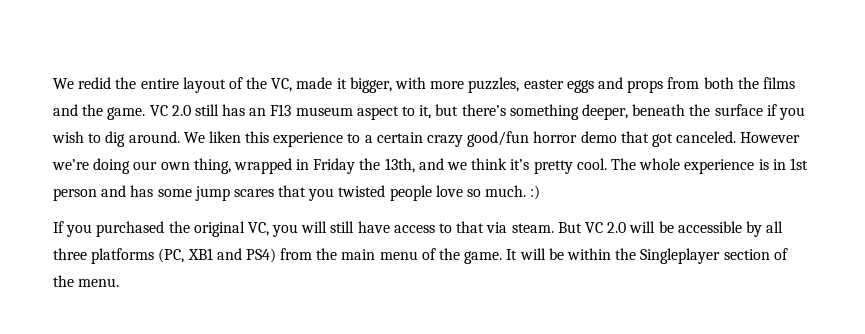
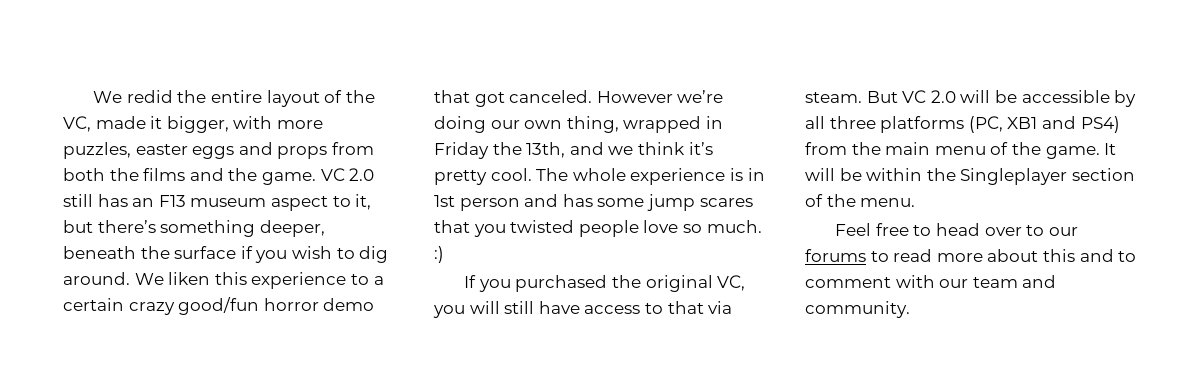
(120, 282) none -> [835,223,1078,236] [805,249,1137,262] [805,275,1057,288] [805,301,910,318] // Feel free to head over to our forums to read more about this and to comment with our team and community.

